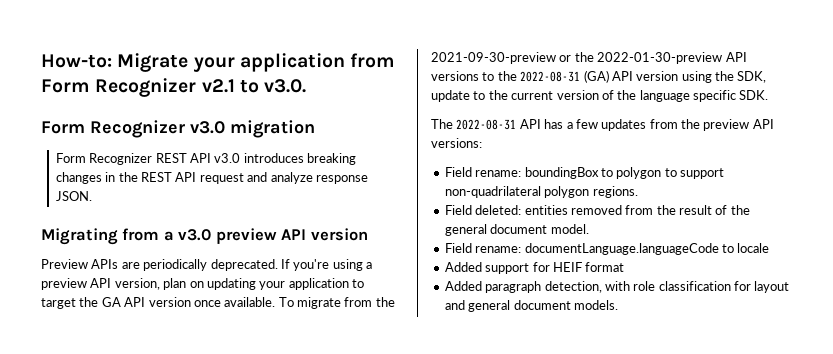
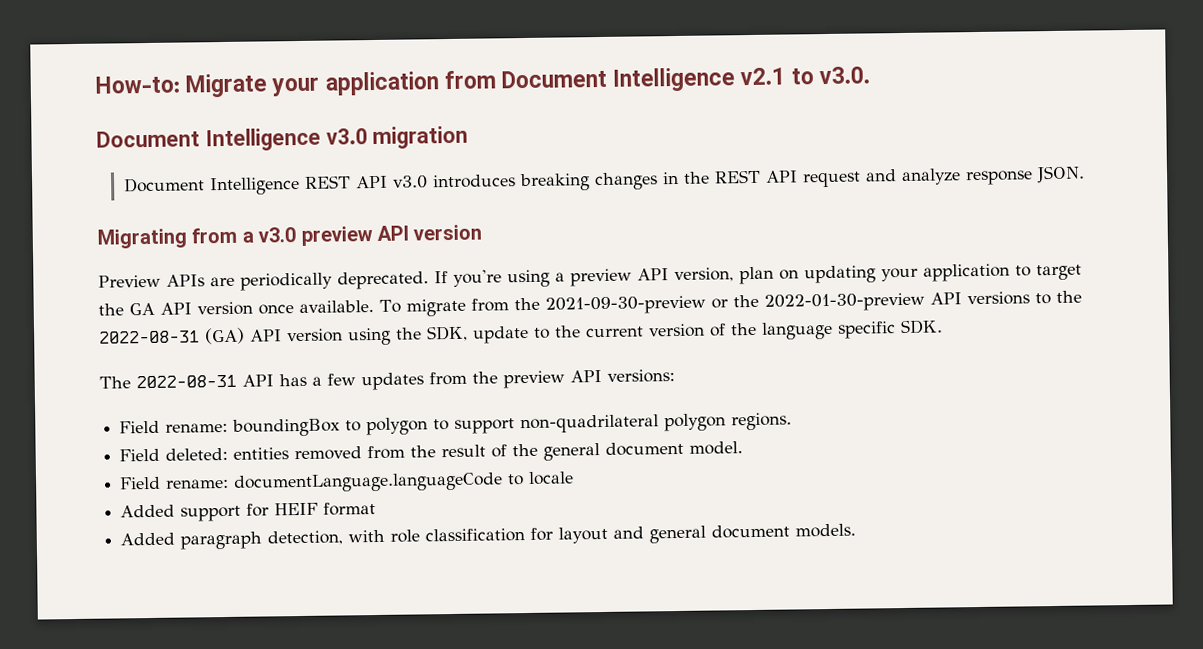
[41,78,197,97] Form Recognizer -> [501,67,736,92] Document Intelligence
[41,120,185,138] Form Recognizer -> [96,127,321,152] Document Intelligence
[55,153,153,165] Form Recognizer -> [123,176,300,196] Document Intelligence

